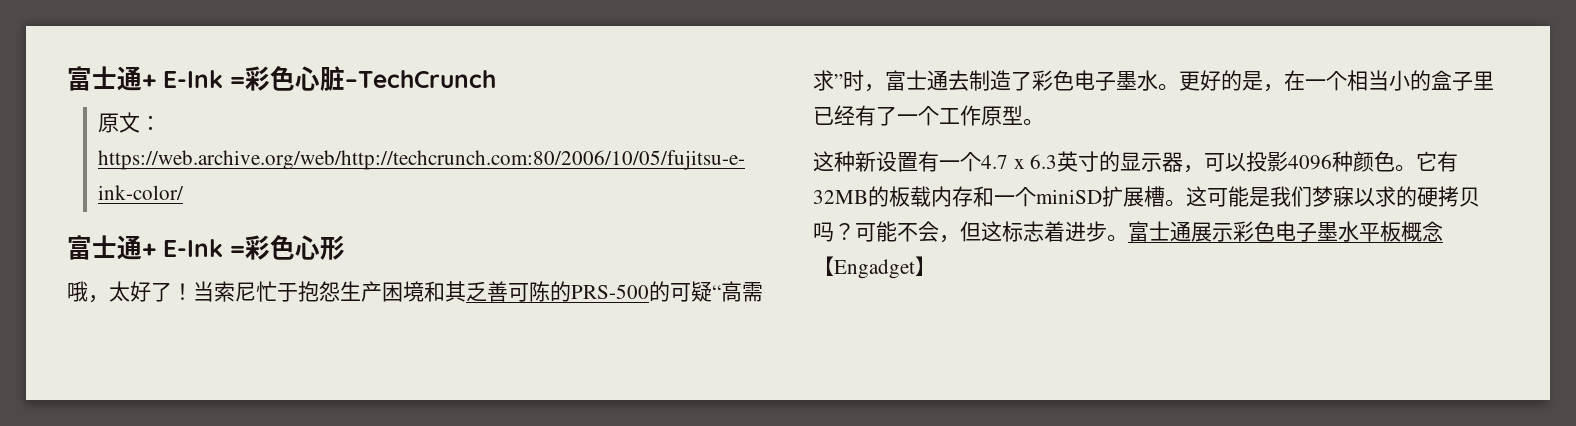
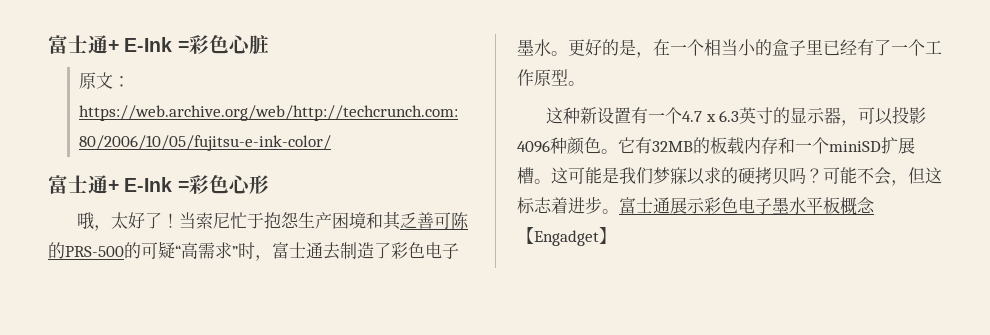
[345,70,496,88] –TechCrunch -> (269, 44) none

